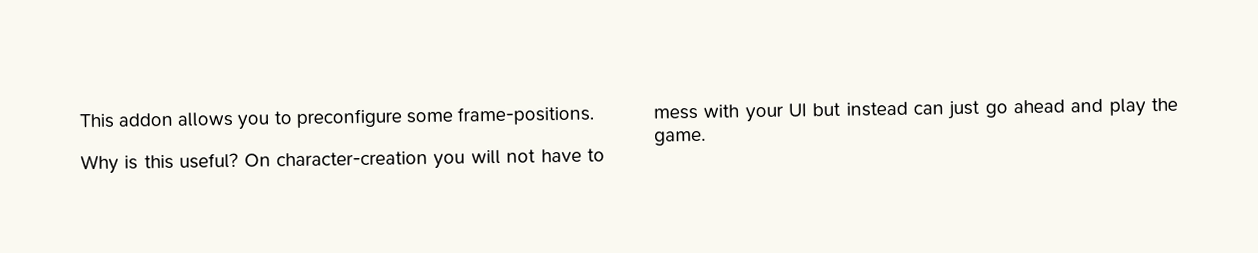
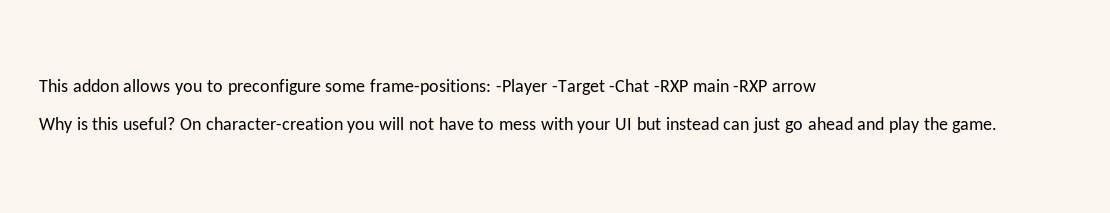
[456,105,594,126] frame-positions. -> [370,79,817,95] frame-positions: -Player -Target -Chat -RXP main -RXP arrow

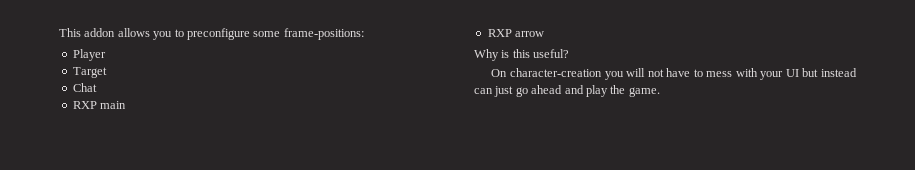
[495,79,688,95] -Player -Target -Chat -RXP -> [72,49,106,61] [72,67,107,78] [72,83,97,92] [72,101,97,109] // Player // Target // Chat // RXP
[733,80,768,92] -RXP -> [487,29,512,37] // RXP
(176, 123) none -> (570, 53) //

